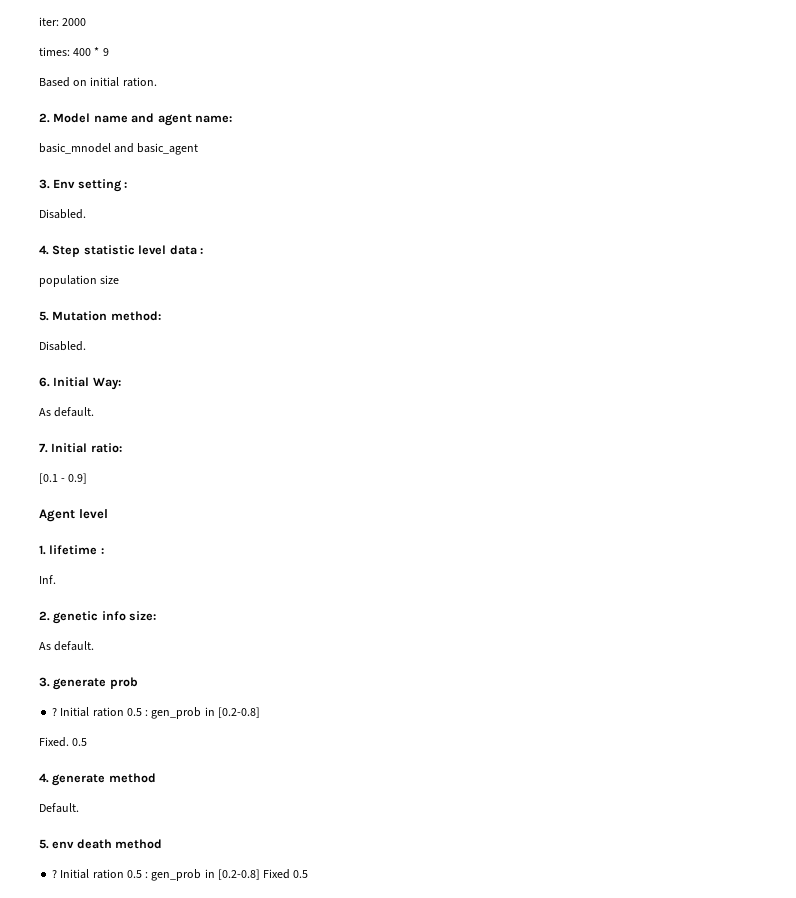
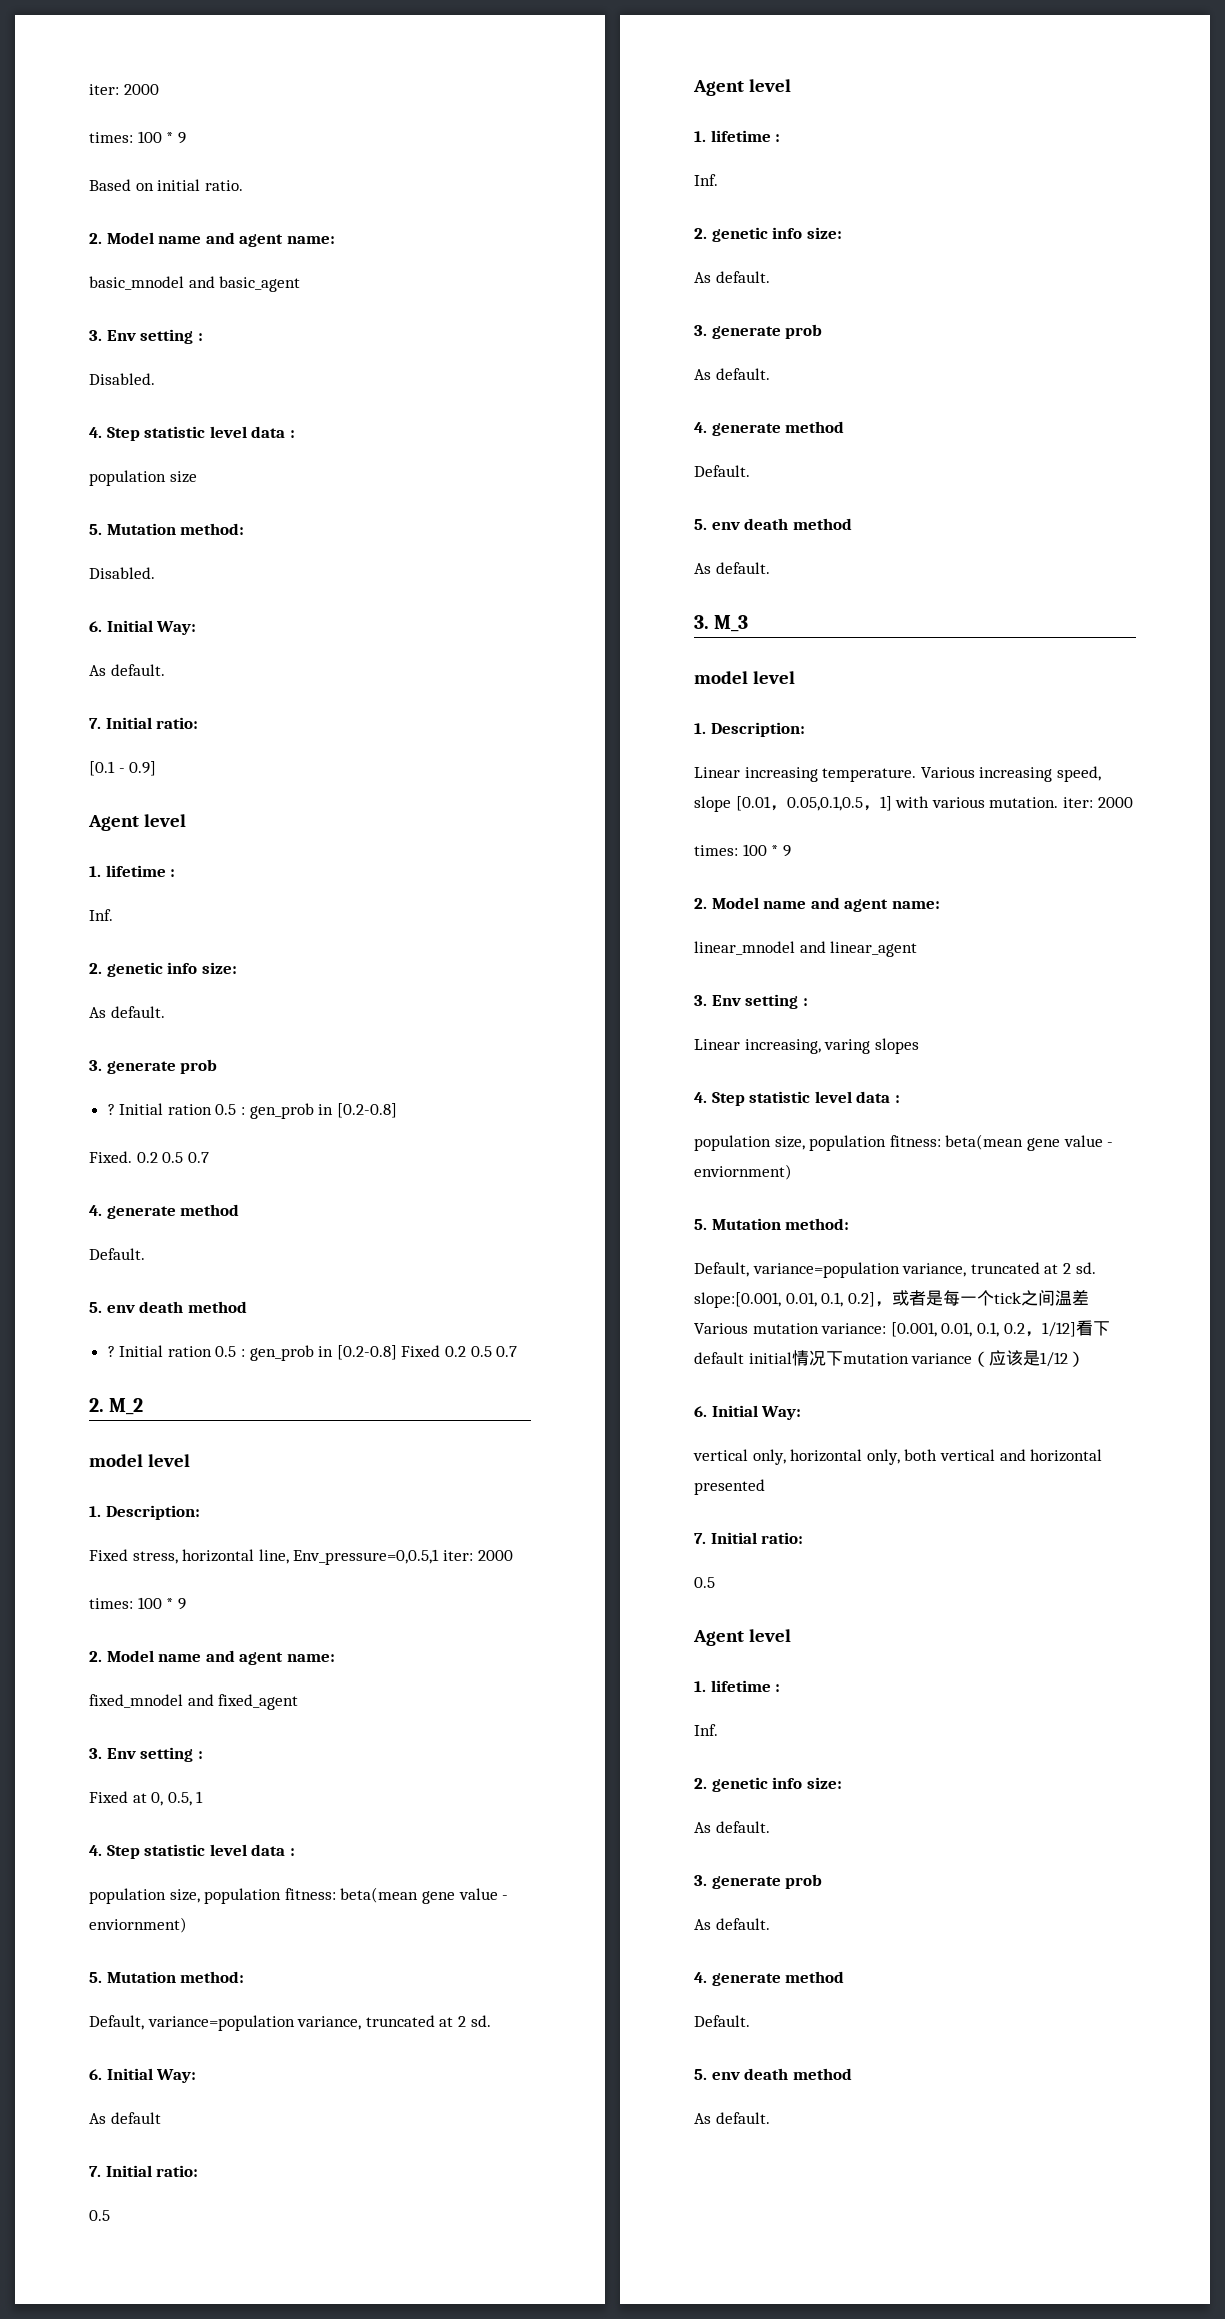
[39,17,87,26] [39,47,92,56] iter: 2000 // times: 400 -> [89,84,159,95] [89,131,162,143] iter: 2000 // times: 100
[122,77,157,87] ration. -> [204,180,243,191] ratio.
[72,738,88,746] 0.5 -> [136,1152,209,1163] 0.2 0.5 0.7
[293,870,309,878] 0.5 -> [445,1346,518,1357] [89,1398,144,1415] [89,1454,190,1467] [89,1505,200,1520] [89,1549,513,1565] [89,1597,186,1610] [89,1650,335,1665] [89,1694,299,1710] [89,1747,203,1762] [89,1791,204,1806] [89,1844,295,1859] [89,1887,509,1904] [89,1917,187,1933] [89,1971,245,1983] [89,2015,491,2031] [89,2068,197,2083] [89,2112,161,2124] [89,2165,199,2177] [89,2210,110,2221] [693,79,791,96] [694,130,781,142] [694,174,718,186] [694,227,842,242] [694,271,770,283] [694,324,823,339] [694,368,770,380] [694,421,845,436] [694,465,750,477] [694,518,852,530] [694,562,770,574] [694,615,749,632] [694,671,795,684] [694,722,805,737] [694,766,1101,782] [694,796,1133,812] [694,844,791,857] [694,897,940,912] [694,941,918,957] [694,994,808,1009] [694,1038,919,1054] [694,1091,900,1106] [694,1134,1114,1151] [694,1164,792,1180] [694,1218,850,1230] [694,1262,1096,1278] [694,1290,1089,1308] [694,1320,1110,1337] [694,1350,1086,1367] [694,1405,802,1420] [693,1449,1103,1465] [694,1479,765,1495] [694,1532,804,1544] [694,1577,715,1588] [693,1629,791,1646] [694,1680,781,1692] [694,1724,718,1736] [694,1777,842,1792] [694,1821,770,1833] [694,1874,823,1889] [694,1918,770,1930] [694,1971,845,1986] [694,2015,750,2027] [694,2068,852,2080] [694,2112,770,2124] 0.2 0.5 0.7 // 2. M_2 // model level // 1. Description: // Fixed stress, horizontal line, Env_pressure=0,0.5,1 iter: 2000 // times: 100 * 9 // 2. Model name and agent name: // fixed_mnodel and fixed_agent // 3. Env setting : // Fixed at 0, 0.5, 1 // 4. Step statistic level data : // population size, population fitness: beta(mean gene value - enviornment) // 5. Mutation method: // Default, variance=population variance, truncated at 2 sd. // 6. Initial Way: // As default // 7. Initial ratio: // 0.5 // Agent level // 1. lifetime : // Inf. // 2. genetic info size: // As default. // 3. generate prob // As default. // 4. generate method // Default. // 5. env death method // As default. // 3. M_3 // model level // 1. Description: // Linear increasing temperature. Various increasing speed, slope [0.01，0.05,0.1,0.5，1] with various mutation. iter: 2000 // times: 100 * 9 // 2. Model name and agent name: // linear_mnodel and linear_agent // 3. Env setting : // Linear increasing, varing slopes // 4. Step statistic level data : // population size, population fitness: beta(mean gene value - enviornment) // 5. Mutation method: // Default, variance=population variance, truncated at 2 sd. slope:[0.001, 0.01, 0.1, 0.2]，或者是每一个tick之间温差Various mutation variance: [0.001, 0.01, 0.1, 0.2，1/12]看下default initial情况下mutation variance（应该是1/12） // 6. Initial Way: // vertical only, horizontal only, both vertical and horizontal presented // 7. Initial ratio: // 0.5 // Agent level // 1. lifetime : // Inf. // 2. genetic info size: // As default. // 3. generate prob // As default. // 4. generate method // Default. // 5. env death method // As default.

